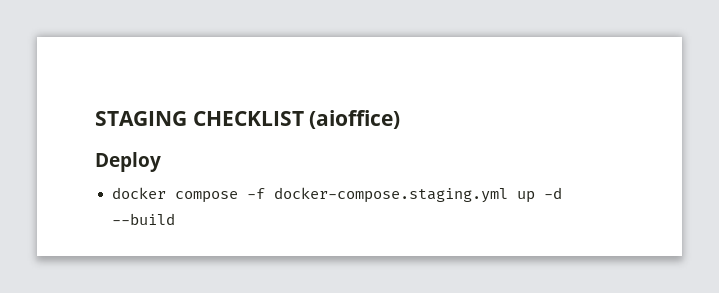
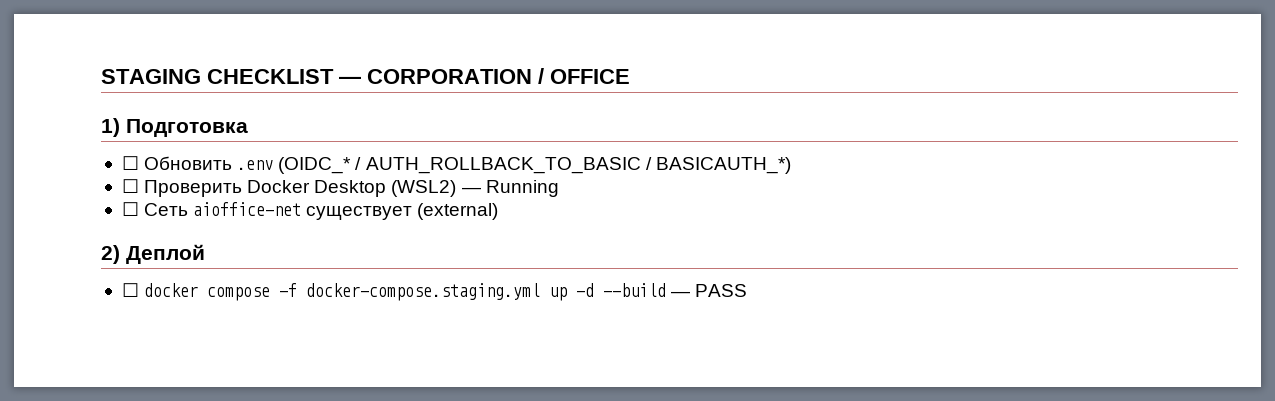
[309,110,401,129] [95,152,161,172] (aioffice) // Deploy // -> [339,68,630,84] [101,118,248,137] [121,156,791,174] [121,179,559,197] [121,202,499,220] [101,244,205,264] [121,283,139,297] — CORPORATION / OFFICE // 1) Подготовка // ☐ Обновить .env (OIDC_* / AUTH_ROLLBACK_TO_BASIC / BASICAUTH_*) // ☐ Проверить Docker Desktop (WSL2) — Running // ☐ Сеть aioffice-net существует (external) // 2) Деплой // ☐
(175, 219) none -> [671,284,748,297] — PASS

